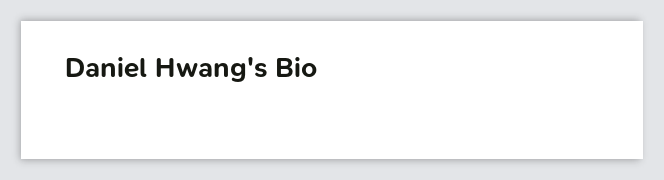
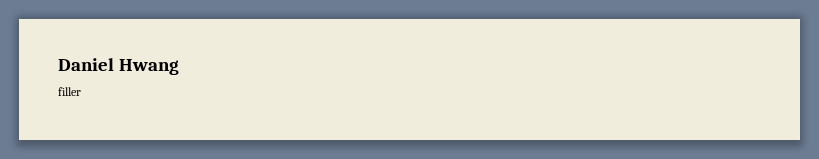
[155,57,317,82] Hwang's Bio -> [119,59,180,75] [58,87,81,96] Hwang // filler

